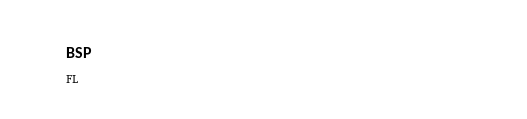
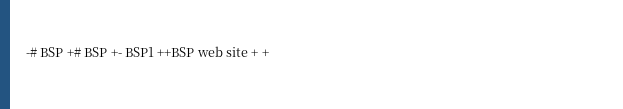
[66,47,92,58] [66,75,78,83] BSP // FL -> [26,46,269,57] -# BSP +# BSP +- BSP1 ++BSP web site + +

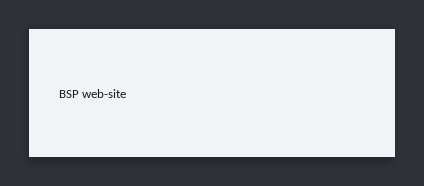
[26,46,269,57] -# BSP +# BSP +- BSP1 ++BSP web site + + -> [59,89,127,98] BSP web-site

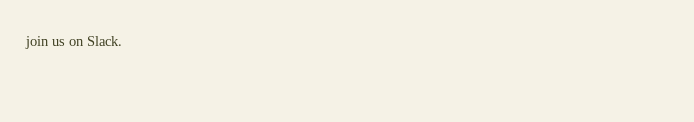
[59,89,127,98] BSP web-site -> [25,36,122,49] join us on Slack.

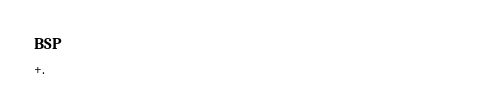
[25,36,122,49] join us on Slack. -> [34,38,62,49] [34,67,45,74] BSP // +.

